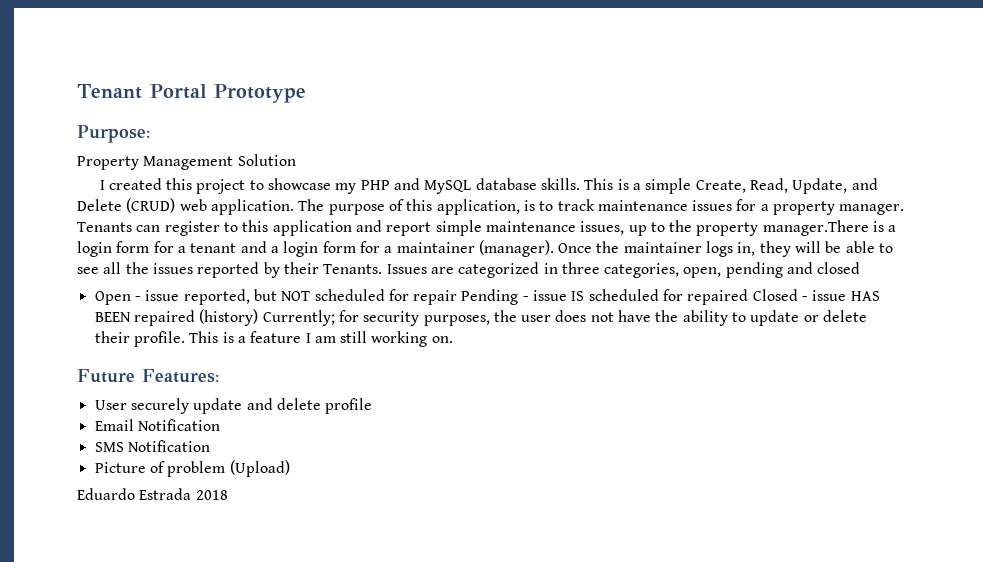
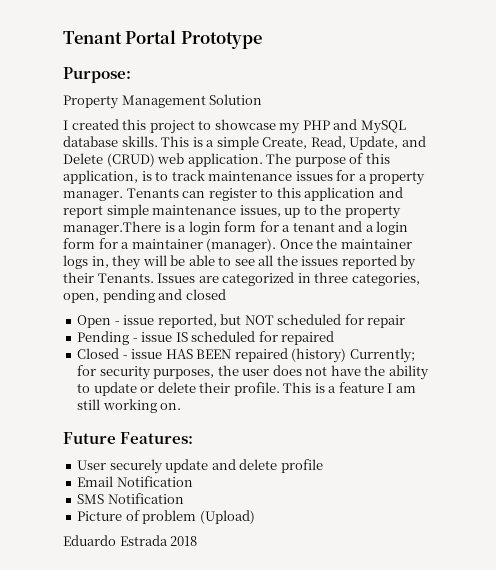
(458, 297) none -> (406, 321) //
(749, 297) none -> (335, 338) //

